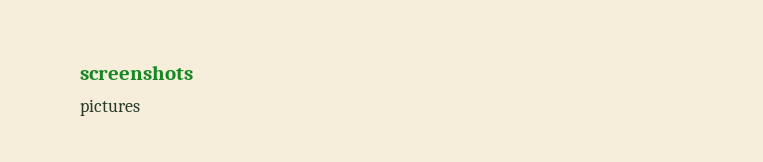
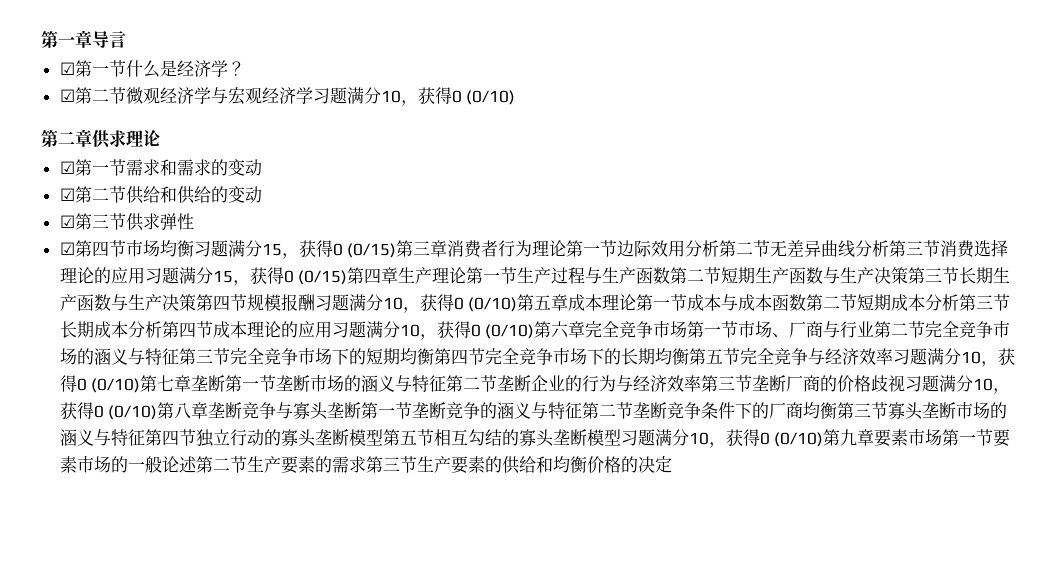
[80,65,193,80] [80,99,140,116] screenshots // pictures -> [41,30,126,48] [59,60,245,78] [59,87,516,106] [41,129,160,149] [59,159,262,176] [59,186,262,204] [59,213,194,231] [59,239,1009,259] [59,267,1011,286] [59,294,1011,313] [59,321,1011,340] [59,348,1015,367] [59,375,1011,394] [59,402,1008,420] [59,429,1011,448] [59,456,672,474] 第一章导言 // ☑第一节什么是经济学？ // ☑第二节微观经济学与宏观经济学习题满分10，获得0 (0/10) // 第二章供求理论 // ☑第一节需求和需求的变动 // ☑第二节供给和供给的变动 // ☑第三节供求弹性 // ☑第四节市场均衡习题满分15，获得0 (0/15)第三章消费者行为理论第一节边际效用分析第二节无差异曲线分析第三节消费选择理论的应用习题满分15，获得0 (0/15)第四章生产理论第一节生产过程与生产函数第二节短期生产函数与生产决策第三节长期生产函数与生产决策第四节规模报酬习题满分10，获得0 (0/10)第五章成本理论第一节成本与成本函数第二节短期成本分析第三节长期成本分析第四节成本理论的应用习题满分10，获得0 (0/10)第六章完全竞争市场第一节市场、厂商与行业第二节完全竞争市场的涵义与特征第三节完全竞争市场下的短期均衡第四节完全竞争市场下的长期均衡第五节完全竞争与经济效率习题满分10，获得0 (0/10)第七章垄断第一节垄断市场的涵义与特征第二节垄断企业的行为与经济效率第三节垄断厂商的价格歧视习题满分10，获得0 (0/10)第八章垄断竞争与寡头垄断第一节垄断竞争的涵义与特征第二节垄断竞争条件下的厂商均衡第三节寡头垄断市场的涵义与特征第四节独立行动的寡头垄断模型第五节相互勾结的寡头垄断模型习题满分10，获得0 (0/10)第九章要素市场第一节要素市场的一般论述第二节生产要素的需求第三节生产要素的供给和均衡价格的决定

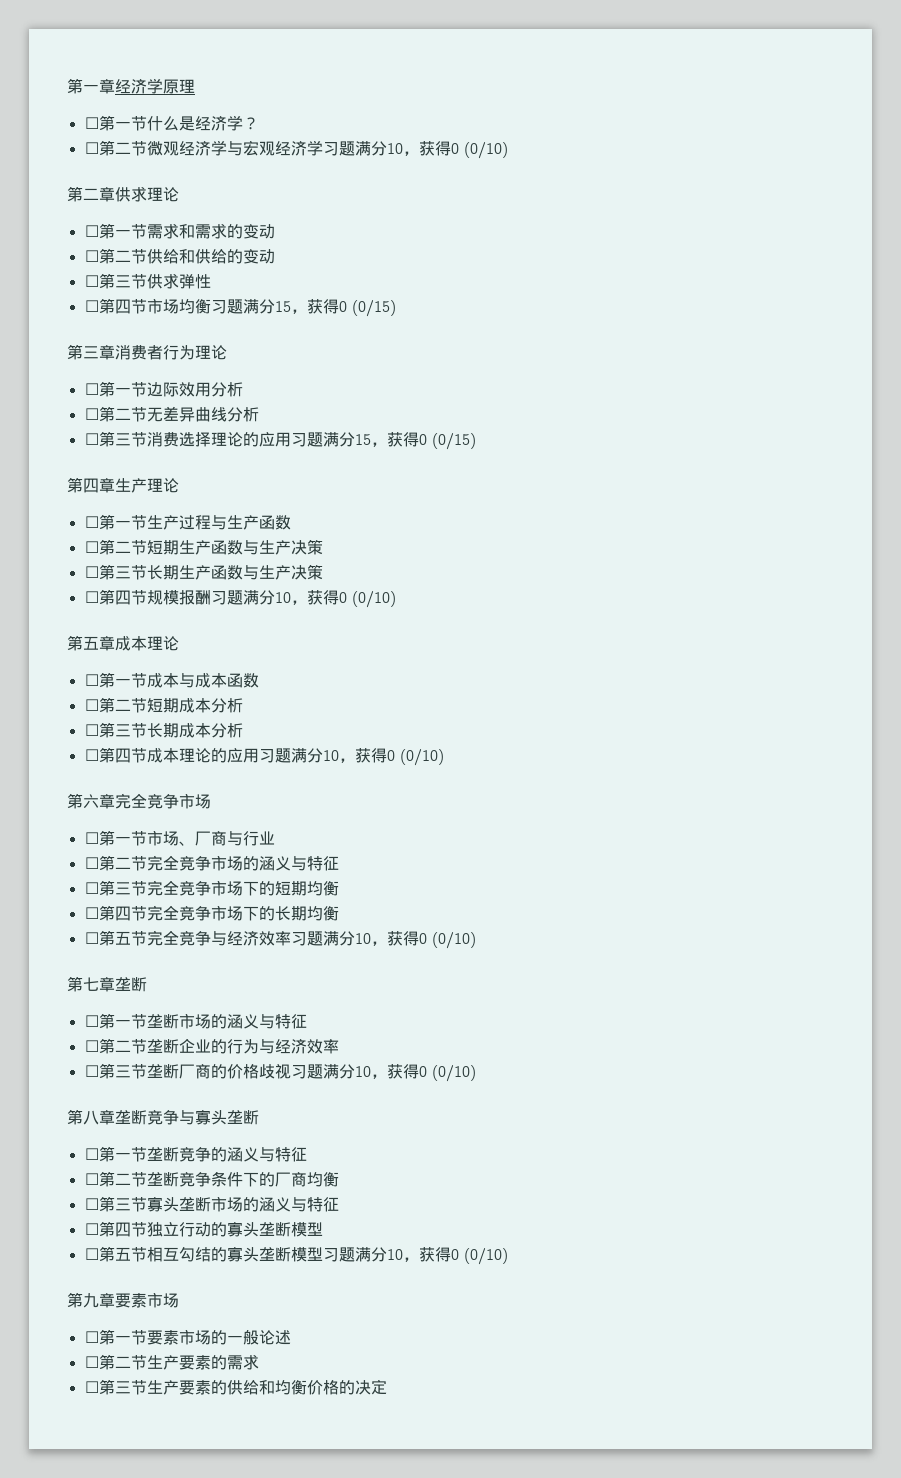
[92,31,126,48] [59,62,75,75] 导言 // ☑ -> [115,78,195,94] [84,117,99,129] 经济学原理 // ☐
[59,89,75,102] ☑ -> [84,142,99,154] ☐
[59,161,75,174] ☑ -> [84,225,99,237] ☐
[59,188,75,201] ☑ -> [84,250,99,262] ☐
[59,215,75,228] ☑ -> [84,275,99,287] ☐
[59,242,75,255] ☑ -> [84,300,99,312] ☐
(397, 250) none -> (396, 308) //
(567, 248) none -> [84,383,99,395] // ☐
(720, 248) none -> [84,408,99,420] // ☐
(890, 248) none -> [84,433,99,445] // ☐
(348, 277) none -> (476, 441) //
(467, 275) none -> [84,516,99,528] // ☐
(671, 275) none -> [84,541,99,553] // ☐
(909, 275) none -> [84,566,99,578] // ☐
(196, 302) none -> [84,591,99,603] // ☐
(518, 304) none -> (396, 599) //
(637, 302) none -> [84,674,99,686] // ☐
(807, 302) none -> [84,699,99,711] // ☐
(960, 302) none -> [84,724,99,736] // ☐
(162, 329) none -> [84,749,99,761] // ☐
(535, 331) none -> (444, 757) //
(688, 329) none -> [84,832,99,844] // ☐
(875, 329) none -> [84,857,99,869] // ☐
(179, 356) none -> [84,882,99,894] // ☐
(434, 356) none -> [84,907,99,919] // ☐
(689, 356) none -> [84,932,99,944] // ☐
(141, 385) none -> (476, 940) //
(226, 383) none -> [84,1015,99,1027] // ☐
(447, 383) none -> [84,1040,99,1052] // ☐
(702, 383) none -> [84,1065,99,1077] // ☐
(158, 412) none -> (476, 1073) //
(362, 410) none -> [84,1148,99,1160] // ☐
(583, 410) none -> [84,1173,99,1185] // ☐
(838, 410) none -> [84,1198,99,1210] // ☐
(145, 437) none -> [84,1223,99,1235] // ☐
(383, 437) none -> [84,1248,99,1260] // ☐
(824, 439) none -> (508, 1256) //
(943, 437) none -> [84,1331,99,1343] // ☐
(197, 464) none -> [84,1356,99,1368] // ☐
(366, 464) none -> [84,1381,99,1393] // ☐

